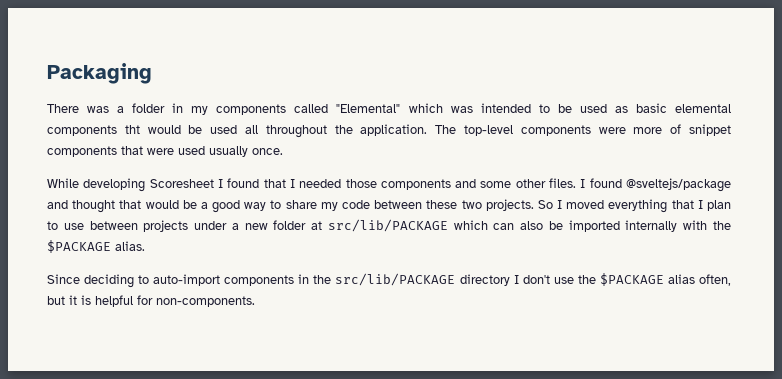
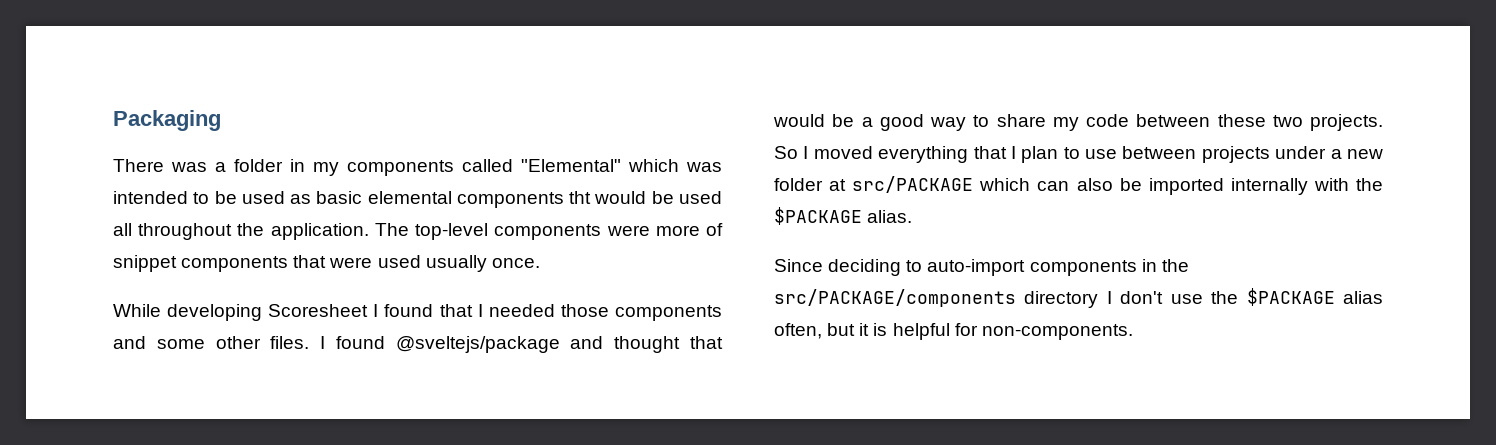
[327,219,448,232] src/lib/PACKAGE -> [852,176,974,193] src/PACKAGE
[335,273,456,286] src/lib/PACKAGE -> [774,289,1016,307] src/PACKAGE/components

